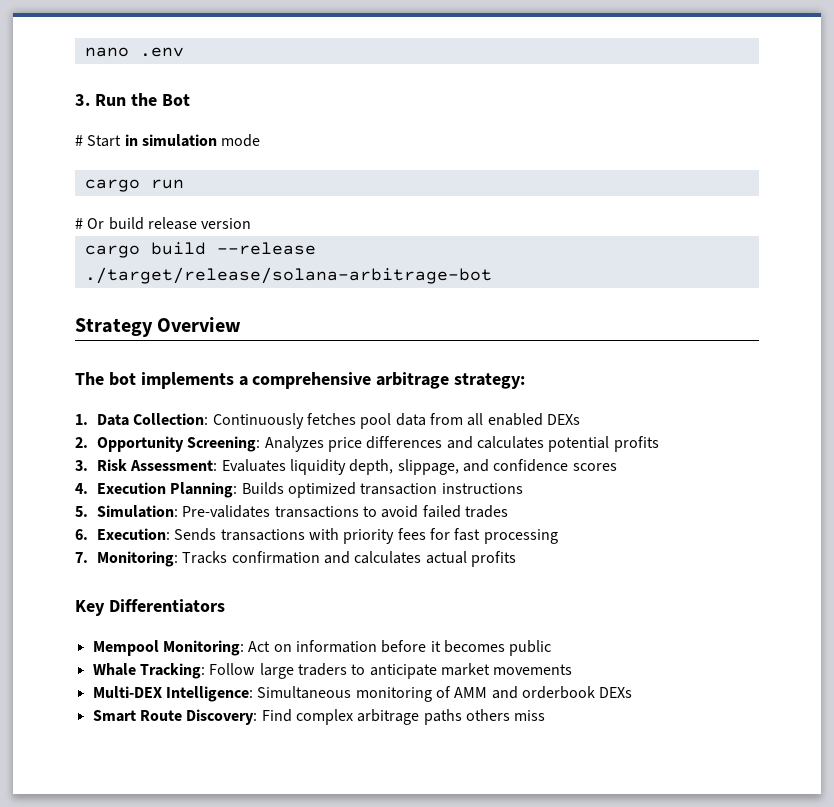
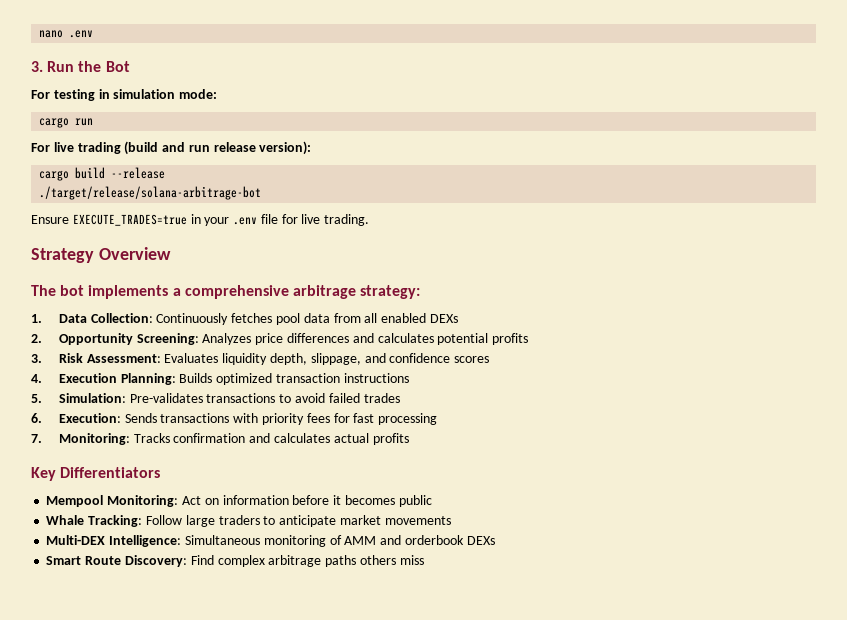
[75,135,122,147] # Start -> [31,89,95,101] For testing
[221,134,261,147] mode -> [179,89,218,99] mode:
[75,217,252,230] [84,242,316,258] [84,267,492,284] # Or build release version // cargo build --release // ./target/release/solana-arbitrage-bot -> [31,141,312,155] [39,167,166,181] [39,186,262,200] [31,214,370,226] For live trading (build and run release version): // cargo build --release // ./target/release/solana-arbitrage-bot // Ensure EXECUTE_TRADES=true in your .env file for live trading.

